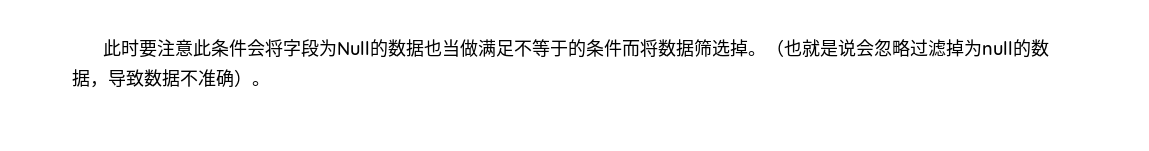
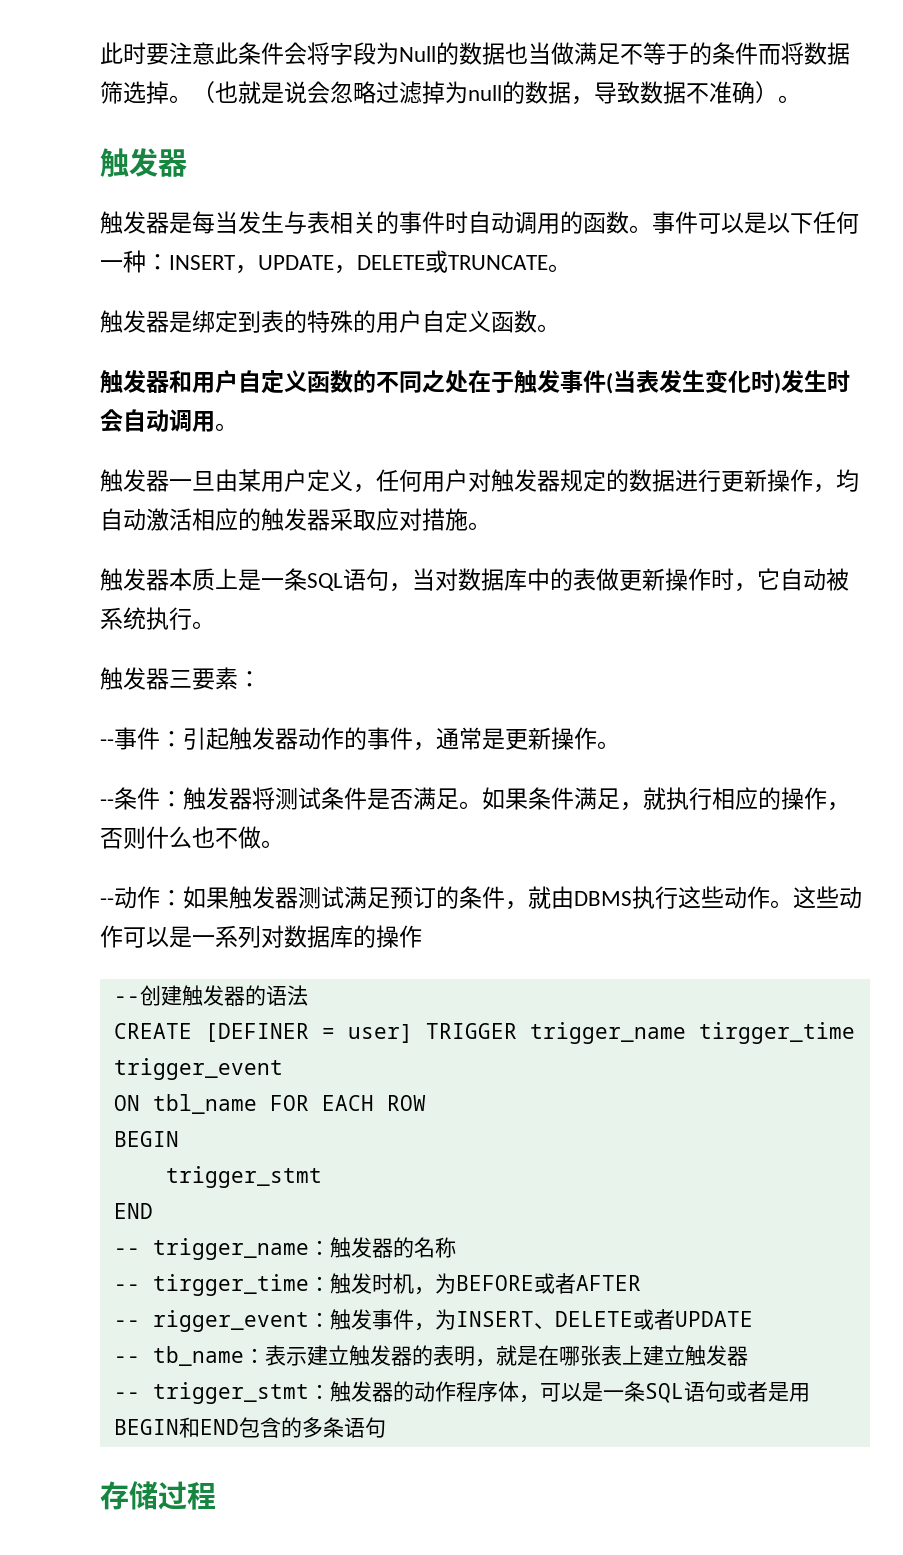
(270, 83) none -> [100,148,187,177] [100,211,859,234] [100,250,571,274] [100,310,560,333] [100,369,850,394] [100,409,238,432] [100,469,859,493] [100,508,491,531] [100,568,849,592] [100,607,215,630] [100,667,261,690] [100,727,620,751] [100,787,850,811] [100,826,284,849] [100,886,862,910] [100,925,422,948] [113,985,308,1006] [113,1022,855,1044] [113,1058,283,1080] [113,1094,426,1114] [113,1131,179,1147] [165,1166,322,1188] [113,1203,153,1219] [113,1237,456,1260] [113,1273,641,1296] [113,1309,753,1332] [113,1345,748,1367] [113,1381,810,1404] [113,1417,386,1438] [100,1481,216,1510] // 触发器 // 触发器是每当发生与表相关的事件时自动调用的函数。事件可以是以下任何一种：INSERT，UPDATE，DELETE或TRUNCATE。 // 触发器是绑定到表的特殊的用户自定义函数。 // 触发器和用户自定义函数的不同之处在于触发事件(当表发生变化时)发生时会自动调用。 // 触发器一旦由某用户定义，任何用户对触发器规定的数据进行更新操作，均自动激活相应的触发器采取应对措施。 // 触发器本质上是一条SQL语句，当对数据库中的表做更新操作时，它自动被系统执行。 // 触发器三要素： // --事件：引起触发器动作的事件，通常是更新操作。 // --条件：触发器将测试条件是否满足。如果条件满足，就执行相应的操作，否则什么也不做。 // --动作：如果触发器测试满足预订的条件，就由DBMS执行这些动作。这些动作可以是一系列对数据库的操作 // --创建触发器的语法 // CREATE [DEFINER = user] TRIGGER trigger_name tirgger_time trigger_event // ON tbl_name FOR EACH ROW // BEGIN // trigger_stmt // END // -- trigger_name：触发器的名称 // -- tirgger_time：触发时机，为BEFORE或者AFTER // -- rigger_event：触发事件，为INSERT、DELETE或者UPDATE // -- tb_name：表示建立触发器的表明，就是在哪张表上建立触发器 // -- trigger_stmt：触发器的动作程序体，可以是一条SQL语句或者是用BEGIN和END包含的多条语句 // 存储过程

